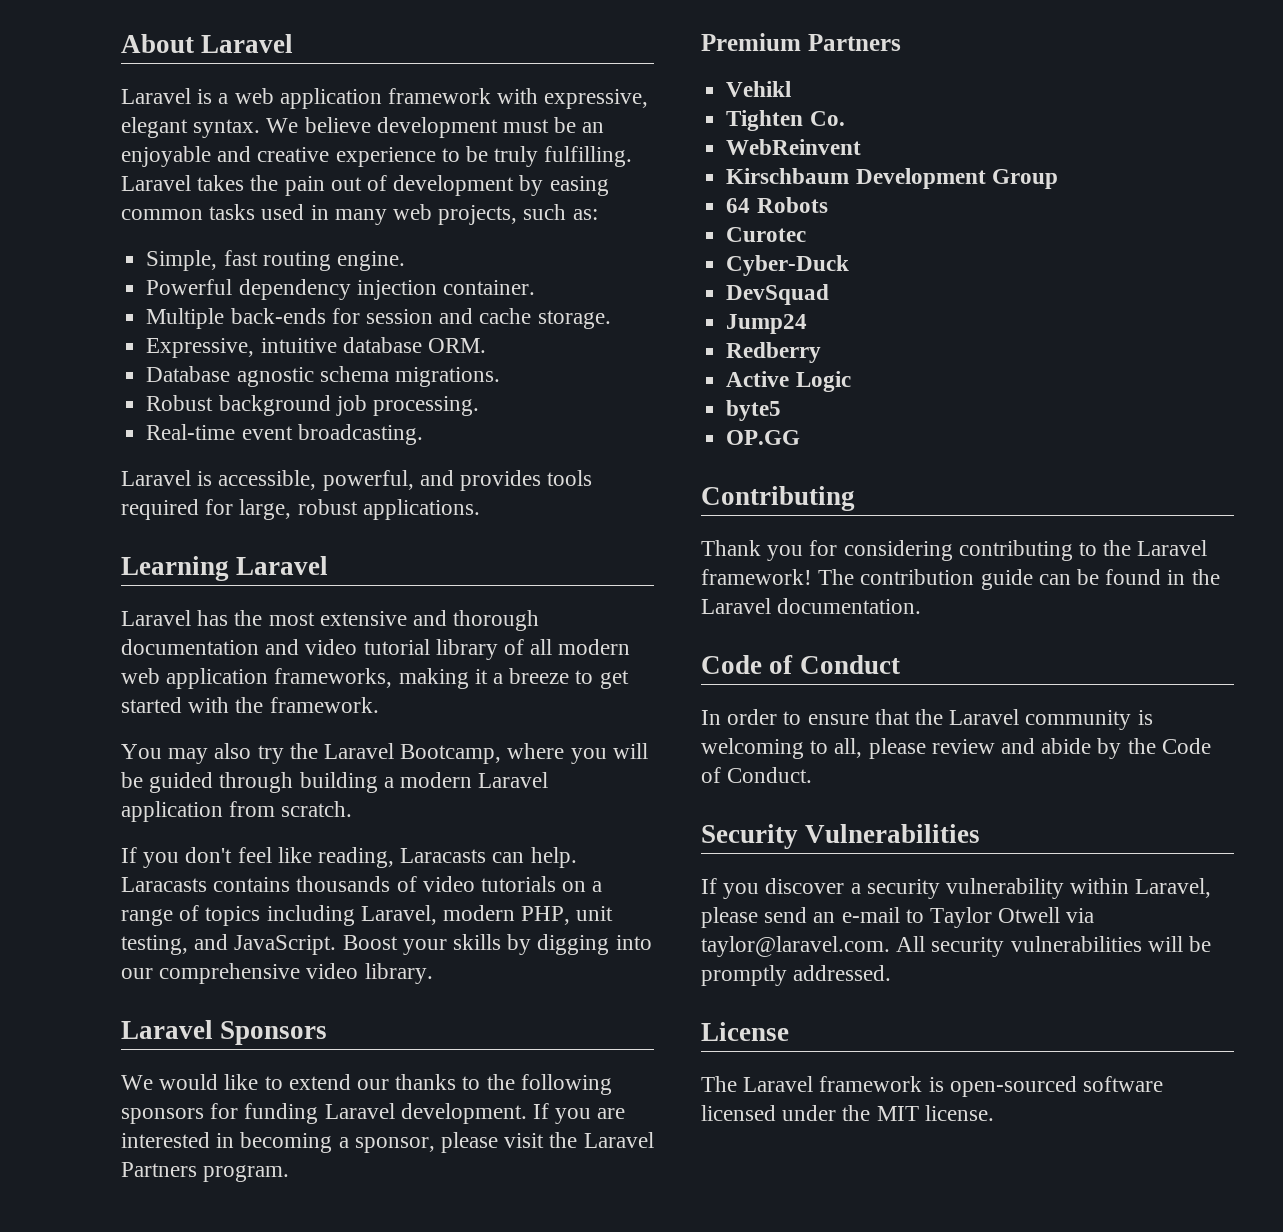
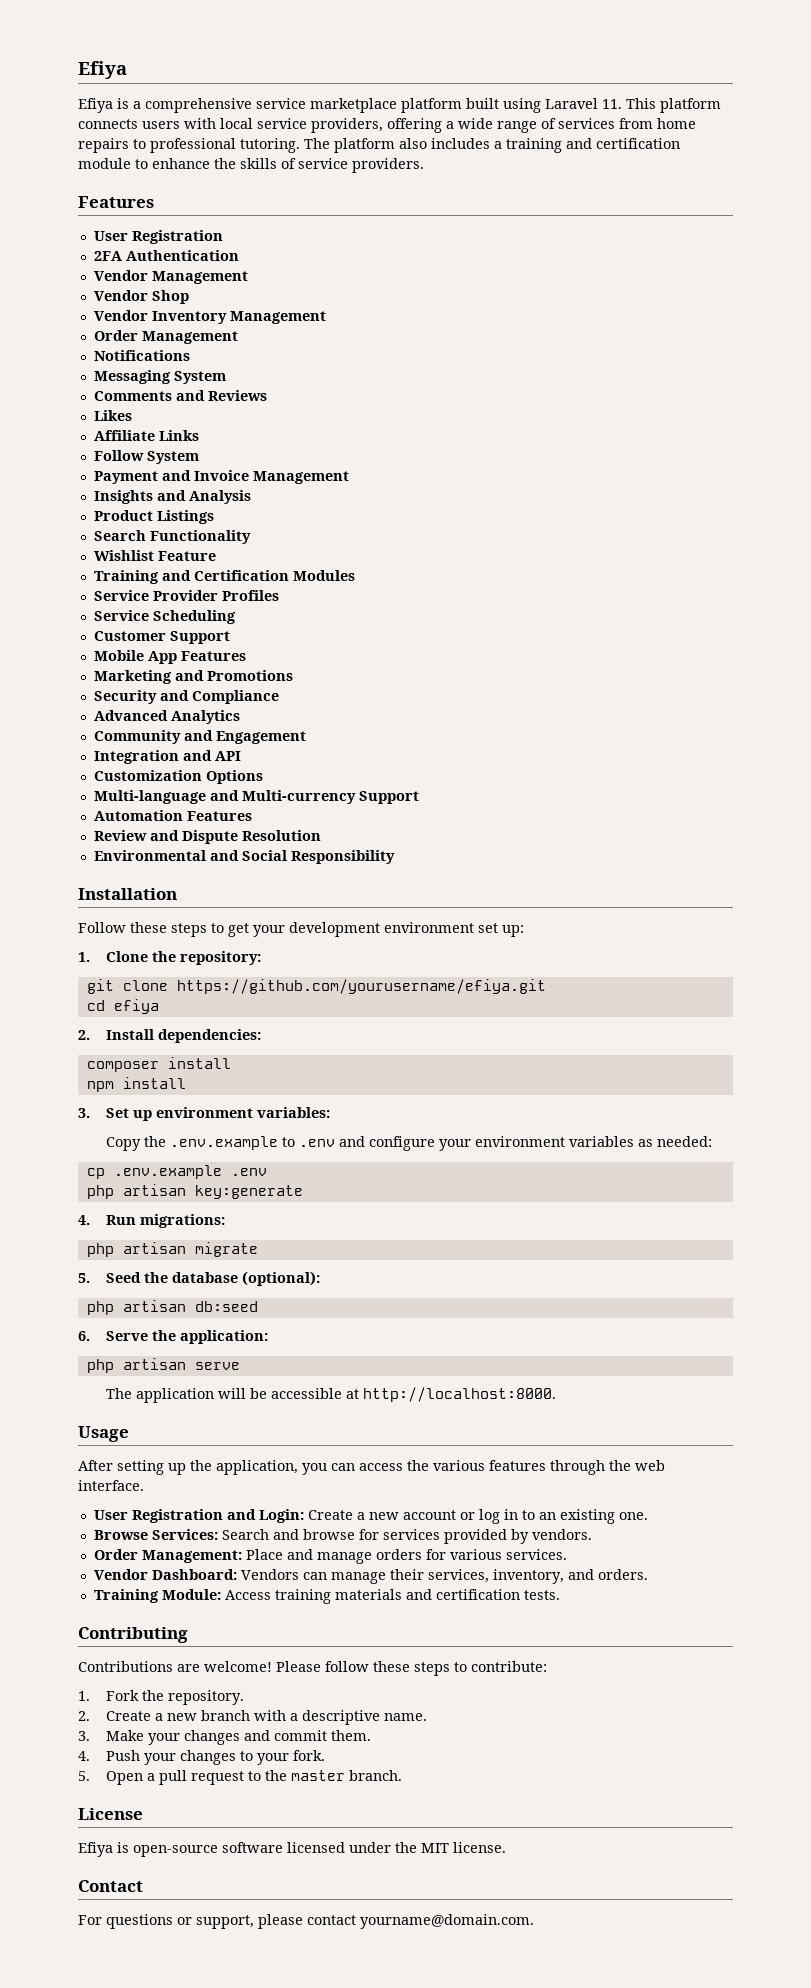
[121,34,294,53] [121,88,649,109] [121,117,605,138] [121,146,633,167] [121,175,609,196] [121,204,598,225] [146,250,405,271] [146,279,535,300] [146,308,611,329] [146,337,486,358] [146,366,500,387] [146,395,479,416] [146,424,423,445] [121,470,593,491] [121,499,480,520] [121,556,329,581] [121,610,540,631] [121,639,631,660] [121,668,629,689] [121,697,379,713] [121,743,648,764] [121,772,549,793] [121,801,353,822] [121,847,577,868] [121,876,603,892] [121,905,614,926] [121,934,652,955] [121,963,433,984] [121,1020,328,1045] [121,1074,612,1095] [121,1103,626,1124] [121,1132,654,1153] [121,1162,290,1182] [701,33,901,51] [726,81,792,97] [726,110,845,131] [726,139,862,155] [726,168,1058,189] [726,197,828,213] [726,227,807,242] [726,255,850,276] [726,284,830,305] [726,314,808,334] [726,342,822,363] [726,371,851,392] [726,400,782,421] [726,430,801,445] [701,486,855,511] [701,540,1208,561] [701,569,1220,590] [701,598,922,614] [701,655,900,674] [701,709,1153,730] [701,738,1211,759] [701,767,813,783] [701,824,981,849] [701,878,1212,899] [701,907,1095,928] [701,936,1212,957] [701,965,892,986] [701,1022,789,1041] [701,1076,1077,1097] About Laravel // Laravel is a web application framework with expressive, elegant syntax. We believe development must be an enjoyable and creative experience to be truly fulfilling. Laravel takes the pain out of development by easing common tasks used in many web projects, such as: // Simple, fast routing engine. // Powerful dependency injection container. // Multiple back-ends for session and cache storage. // Expressive, intuitive database ORM. // Database agnostic schema migrations. // Robust background job processing. // Real-time event broadcasting. // Laravel is accessible, powerful, and provides tools required for large, robust applications. // Learning Laravel // Laravel has the most extensive and thorough documentation and video tutorial library of all modern web application frameworks, making it a breeze to get started with the framework. // You may also try the Laravel Bootcamp, where you will be guided through building a modern Laravel application from scratch. // If you don't feel like reading, Laracasts can help. Laracasts contains thousands of video tutorials on a range of topics including Laravel, modern PHP, unit testing, and JavaScript. Boost your skills by digging into our comprehensive video library. // Laravel Sponsors // We would like to extend our thanks to the following sponsors for funding Laravel development. If you are interested in becoming a sponsor, please visit the Laravel Partners program. // Premium Partners // Vehikl // Tighten Co. // WebReinvent // Kirschbaum Development Group // 64 Robots // Curotec // Cyber-Duck // DevSquad // Jump24 // Redberry // Active Logic // byte5 // OP.GG // Contributing // Thank you for considering contributing to the Laravel framework! The contribution guide can be found in the Laravel documentation. // Code of Conduct // In order to ensure that the Laravel community is welcoming to all, please review and abide by the Code of Conduct. // Security Vulnerabilities // If you discover a security vulnerability within Laravel, please send an e-mail to Taylor Otwell via taylor@laravel.com. All security vulnerabilities will be promptly addressed. // License // The Laravel framework is open-sourced -> [78,61,127,79] [78,98,721,113] [78,118,696,133] [78,138,680,153] [78,158,424,173] [78,196,154,208] [93,230,223,244] [93,250,239,261] [93,270,248,284] [93,290,189,304] [93,310,326,324] [93,330,238,344] [93,350,190,361] [93,370,226,384] [93,390,267,401] [93,410,132,421] [93,430,199,441] [93,450,199,464] [93,470,349,484] [93,490,251,504] [93,510,214,524] [93,530,251,544] [93,550,216,561] [93,570,355,584] [93,590,279,601] [93,610,236,624] [93,631,230,644] [93,650,246,664] [93,670,293,684] [93,690,279,704] [93,710,240,724] [93,730,306,744] [93,750,241,764] [93,770,263,784] [93,790,419,804] [93,810,252,821] [93,830,321,844] [93,850,395,864] [78,888,177,900] [78,922,524,937] [78,951,262,965] [86,979,546,994] [86,999,159,1014] [78,1029,262,1043] [86,1057,231,1072] [86,1077,186,1092] [78,1107,331,1121] [106,1136,713,1151] [86,1165,267,1179] [86,1184,303,1199] [78,1214,226,1228] [86,1242,258,1257] [78,1271,321,1286] [86,1300,258,1315] [78,1330,269,1344] [86,1358,240,1373] [106,1387,557,1403] [78,1426,129,1442] [78,1460,665,1475] [78,1480,144,1491] [93,1509,648,1524] [93,1529,592,1544] [93,1549,567,1564] [93,1569,648,1584] [93,1589,560,1604] [78,1627,188,1643] [78,1661,547,1676] [78,1690,245,1705] [78,1710,428,1725] [78,1730,372,1745] [78,1750,326,1765] [78,1770,403,1785] [78,1808,143,1820] [78,1842,218,1857] Efiya // Efiya is a comprehensive service marketplace platform built using Laravel 11. This platform connects users with local service providers, offering a wide range of services from home repairs to professional tutoring. The platform also includes a training and certification module to enhance the skills of service providers. // Features // User Registration // 2FA Authentication // Vendor Management // Vendor Shop // Vendor Inventory Management // Order Management // Notifications // Messaging System // Comments and Reviews // Likes // Affiliate Links // Follow System // Payment and Invoice Management // Insights and Analysis // Product Listings // Search Functionality // Wishlist Feature // Training and Certification Modules // Service Provider Profiles // Service Scheduling // Customer Support // Mobile App Features // Marketing and Promotions // Security and Compliance // Advanced Analytics // Community and Engagement // Integration and API // Customization Options // Multi-language and Multi-currency Support // Automation Features // Review and Dispute Resolution // Environmental and Social Responsibility // Installation // Follow these steps to get your development environment set up: // 1. Clone the repository: // git clone https://github.com/yourusername/efiya.git // cd efiya // 2. Install dependencies: // composer install // npm install // 3. Set up environment variables: // Copy the .env.example to .env and configure your environment variables as needed: // cp .env.example .env // php artisan key:generate // 4. Run migrations: // php artisan migrate // 5. Seed the database (optional): // php artisan db:seed // 6. Serve the application: // php artisan serve // The application will be accessible at http://localhost:8000. // Usage // After setting up the application, you can access the various features through the web interface. // User Registration and Login: Create a new account or log in to an existing one. // Browse Services: Search and browse for services provided by vendors. // Order Management: Place and manage orders for various services. // Vendor Dashboard: Vendors can manage their services, inventory, and orders. // Training Module: Access training materials and certification tests. // Contributing // Contributions are welcome! Please follow these steps to contribute: // 1. Fork the repository. // 2. Create a new branch with a descriptive name. // 3. Make your changes and commit them. // 4. Push your changes to your fork. // 5. Open a pull request to the master branch. // License // Efiya is open-source
(994, 1113) none -> [78,1880,143,1892] [78,1914,534,1929] // Contact // For questions or support, please contact yourname@domain.com.

